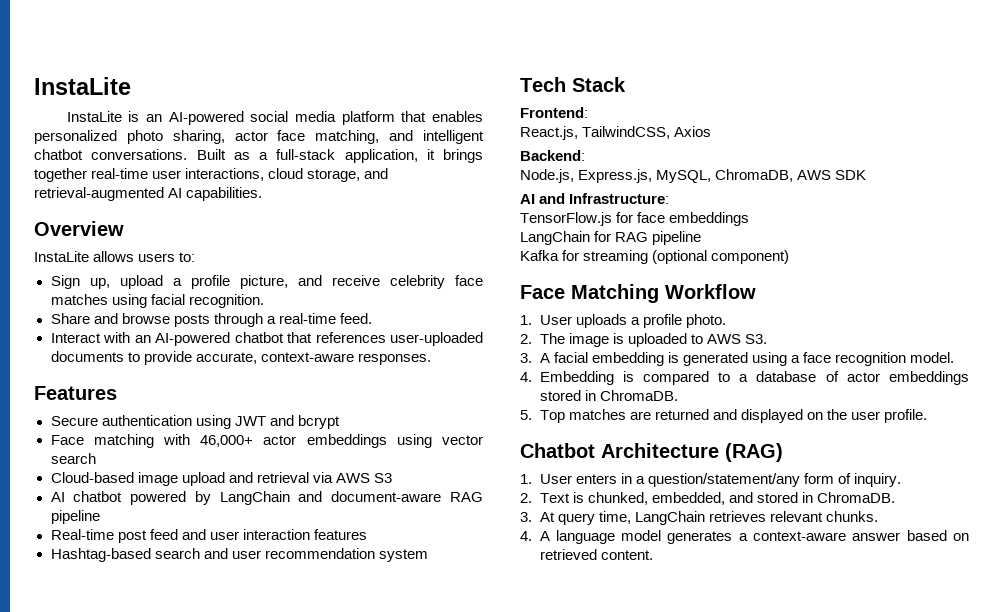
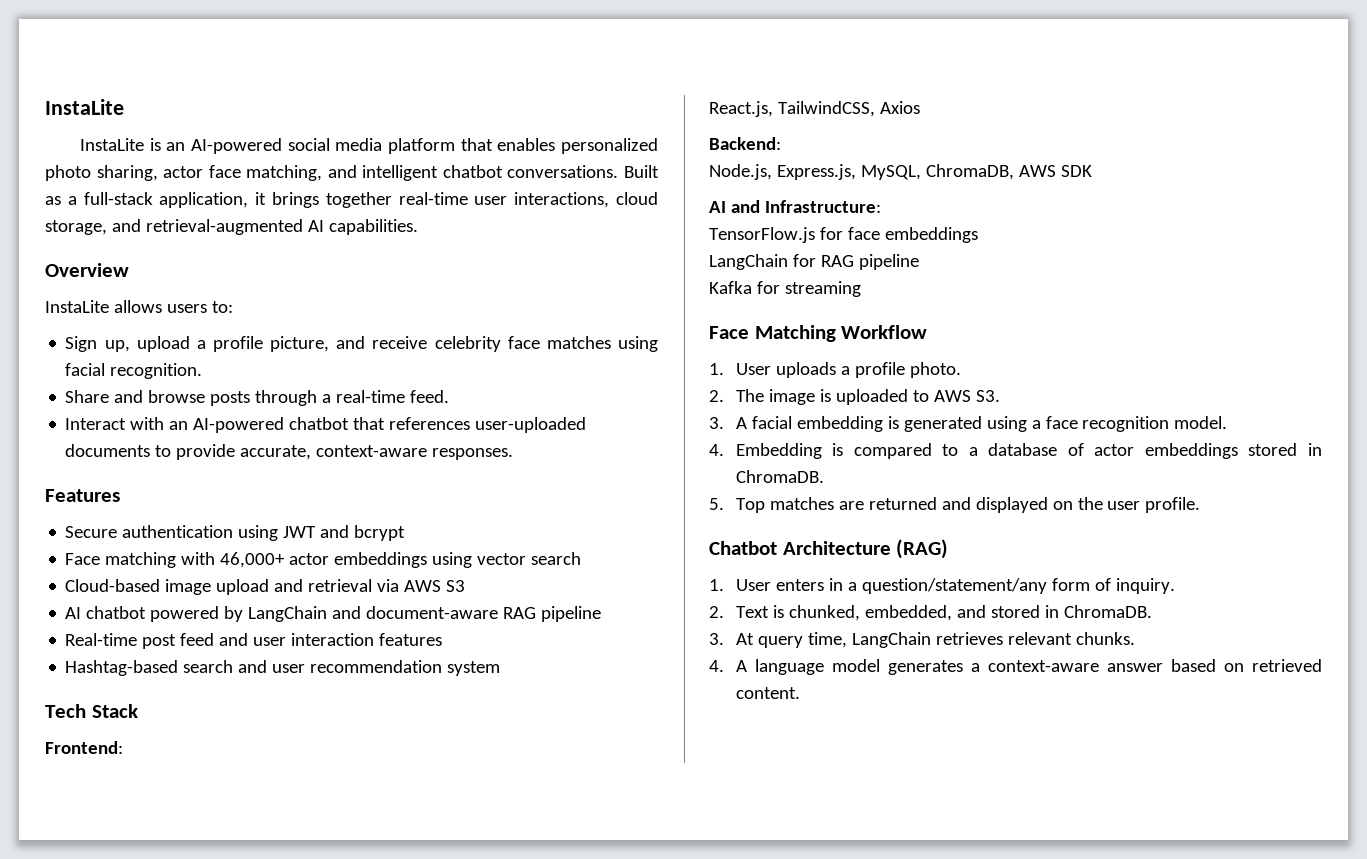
[652,250,790,264] (optional component) -> (861, 289) none

